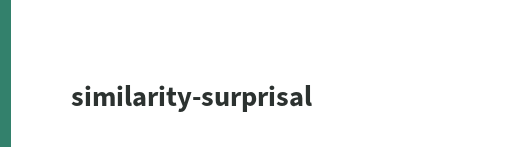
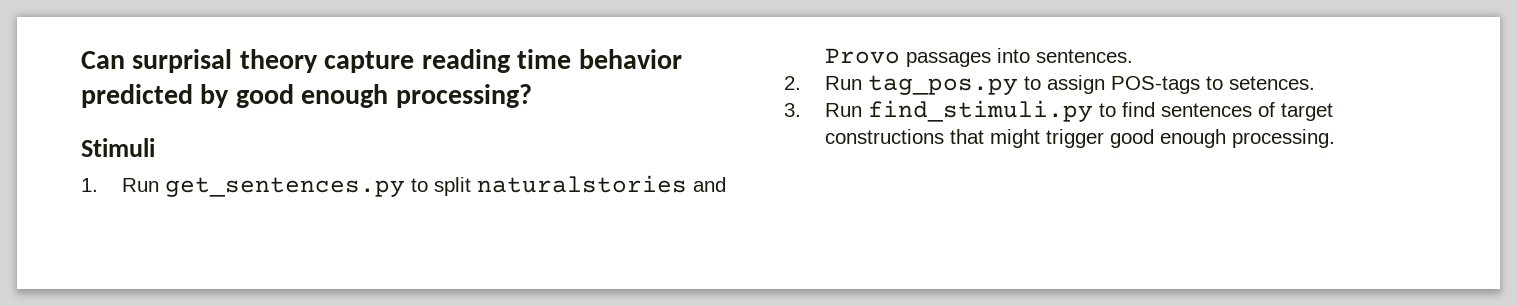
[71,85,312,112] similarity-surprisal -> [81,49,682,73] [81,84,532,108] [81,138,155,157] [81,175,726,197] [824,48,1133,67] [784,75,1315,95] [784,100,1333,122] [824,129,1335,148] Can surprisal theory capture reading time behavior predicted by good enough processing? // Stimuli // 1. Run get_sentences.py to split naturalstories and Provo passages into sentences. // 2. Run tag_pos.py to assign POS-tags to setences. // 3. Run find_stimuli.py to find sentences of target constructions that might trigger good enough processing.

